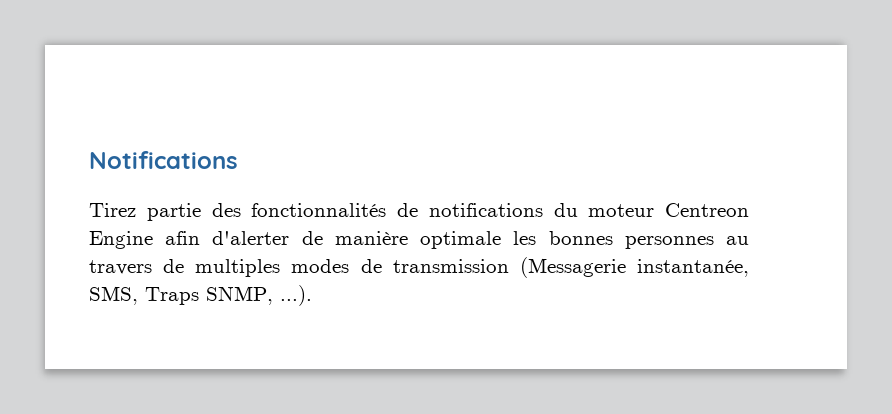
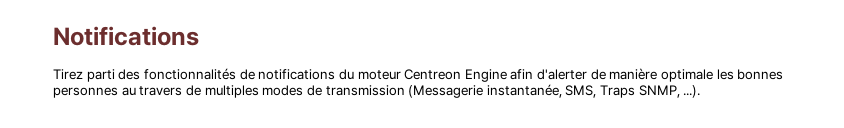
[146,203,201,221] partie -> [86,69,115,82] parti

